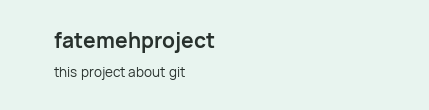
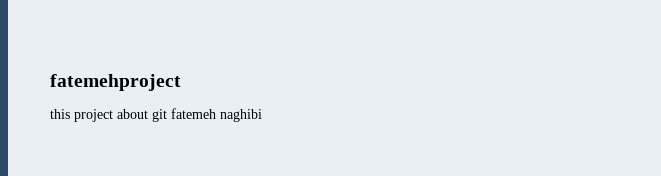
(185, 73) none -> [171,108,262,122] fatemeh naghibi

